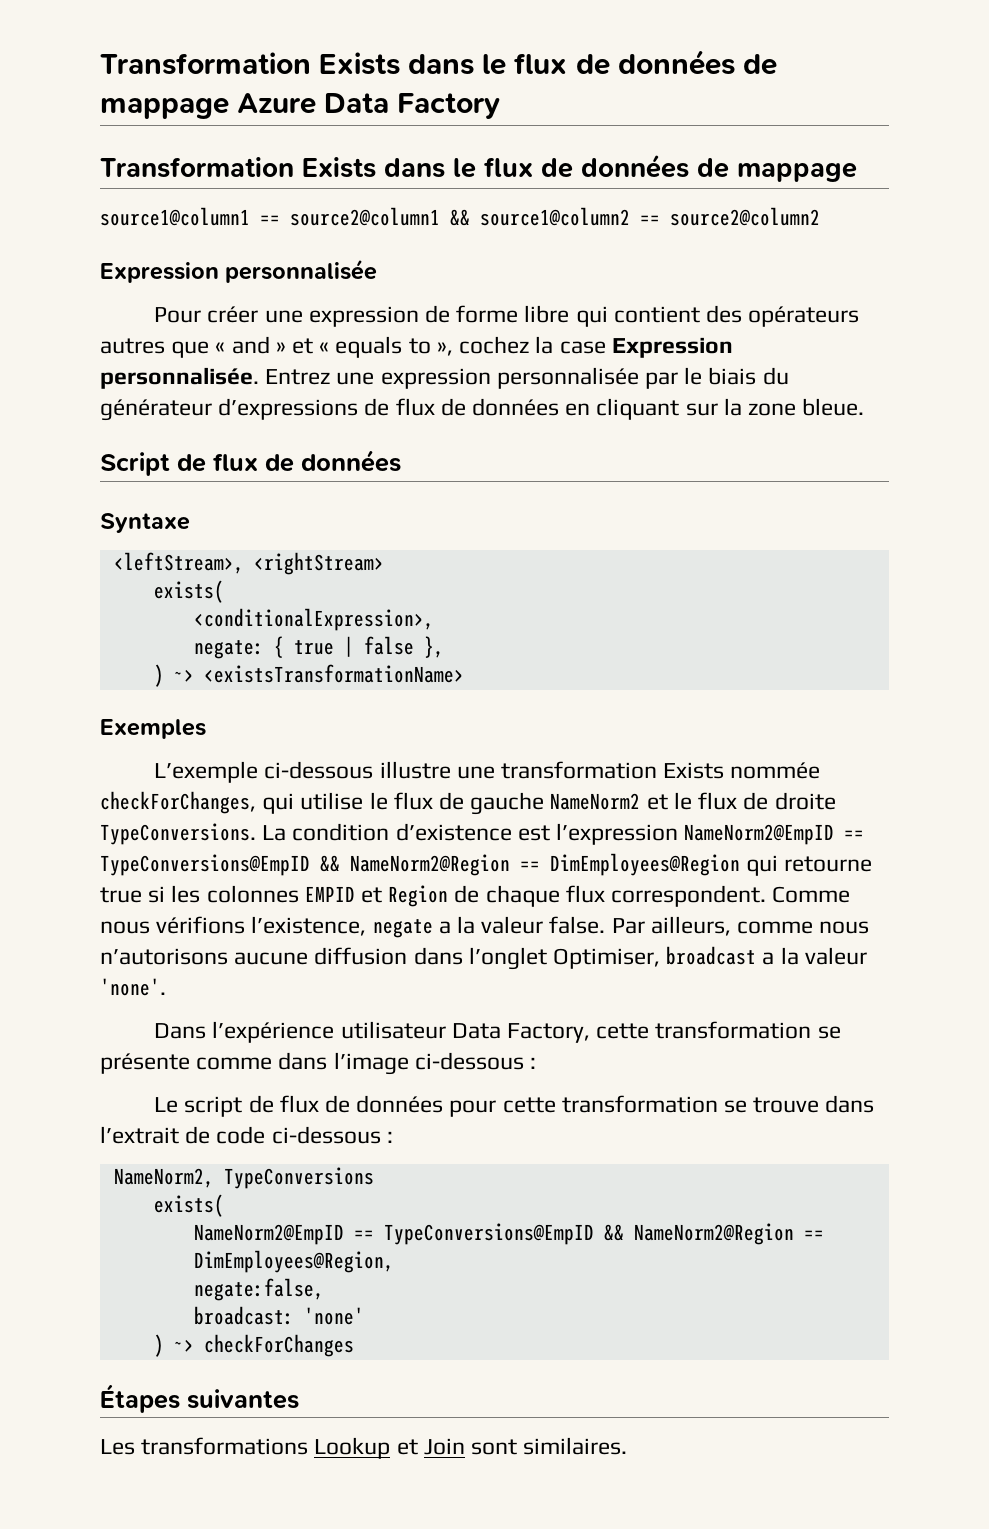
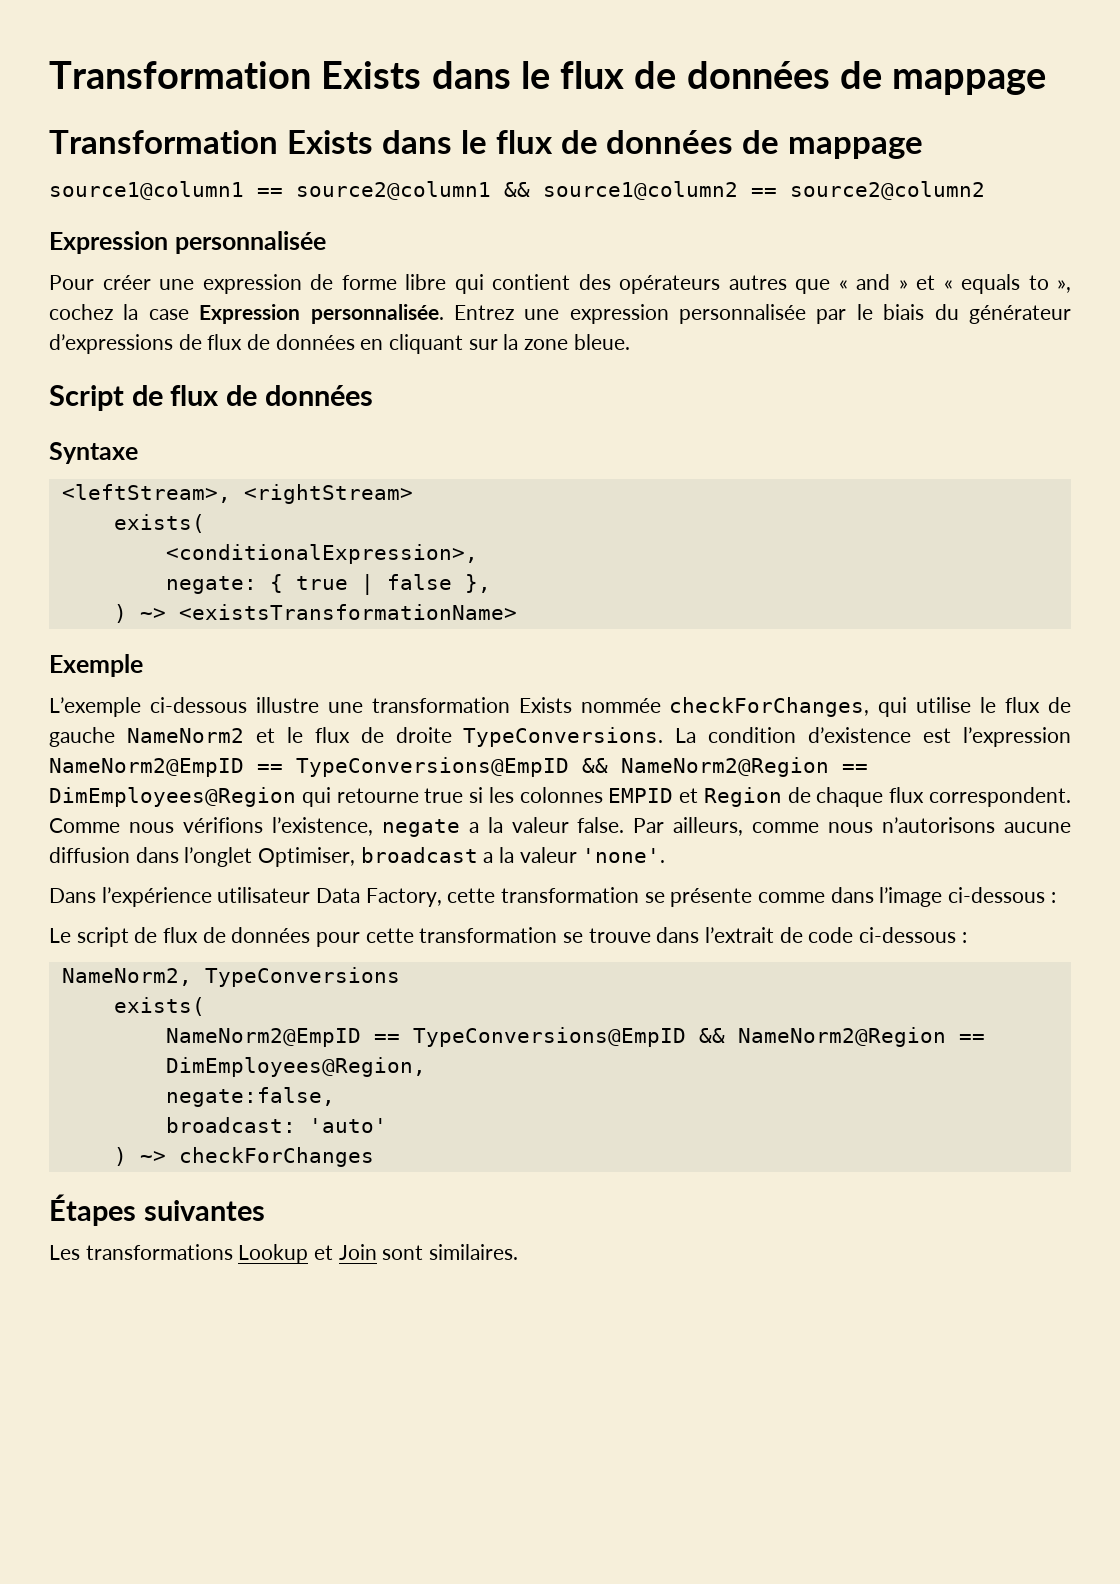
[100,49,777,75] [100,93,501,119] Transformation Exists dans le flux de données de mappage Azure Data Factory -> [49,61,1047,95] Transformation Exists dans le flux de données de mappage
[100,719,206,739] Exemples -> [49,654,143,677] Exemple
[303,1307,364,1325] 'none' -> [308,1118,387,1133] 'auto'

